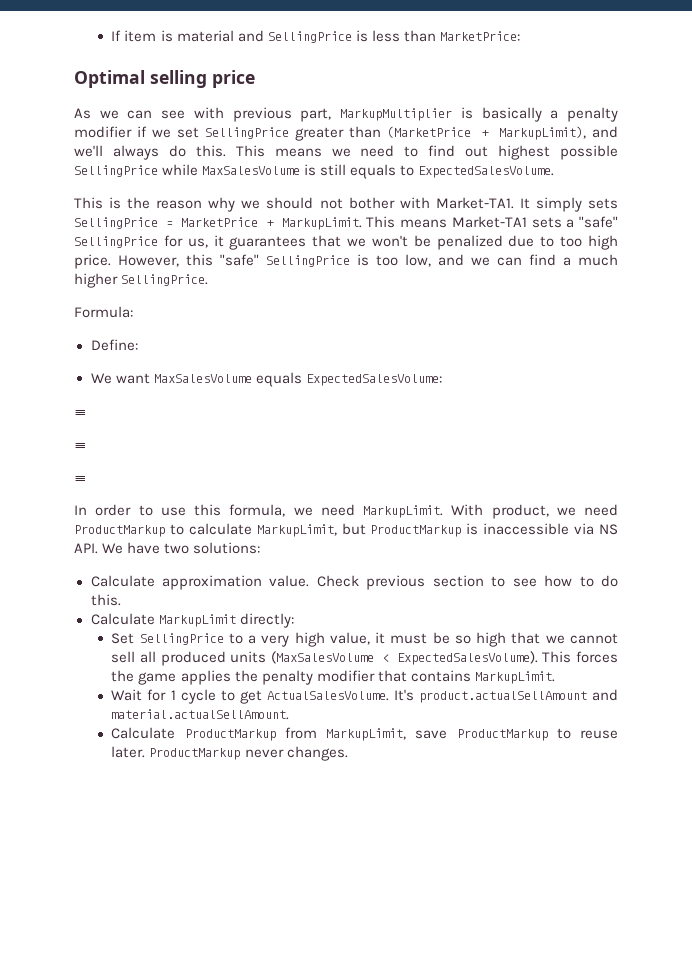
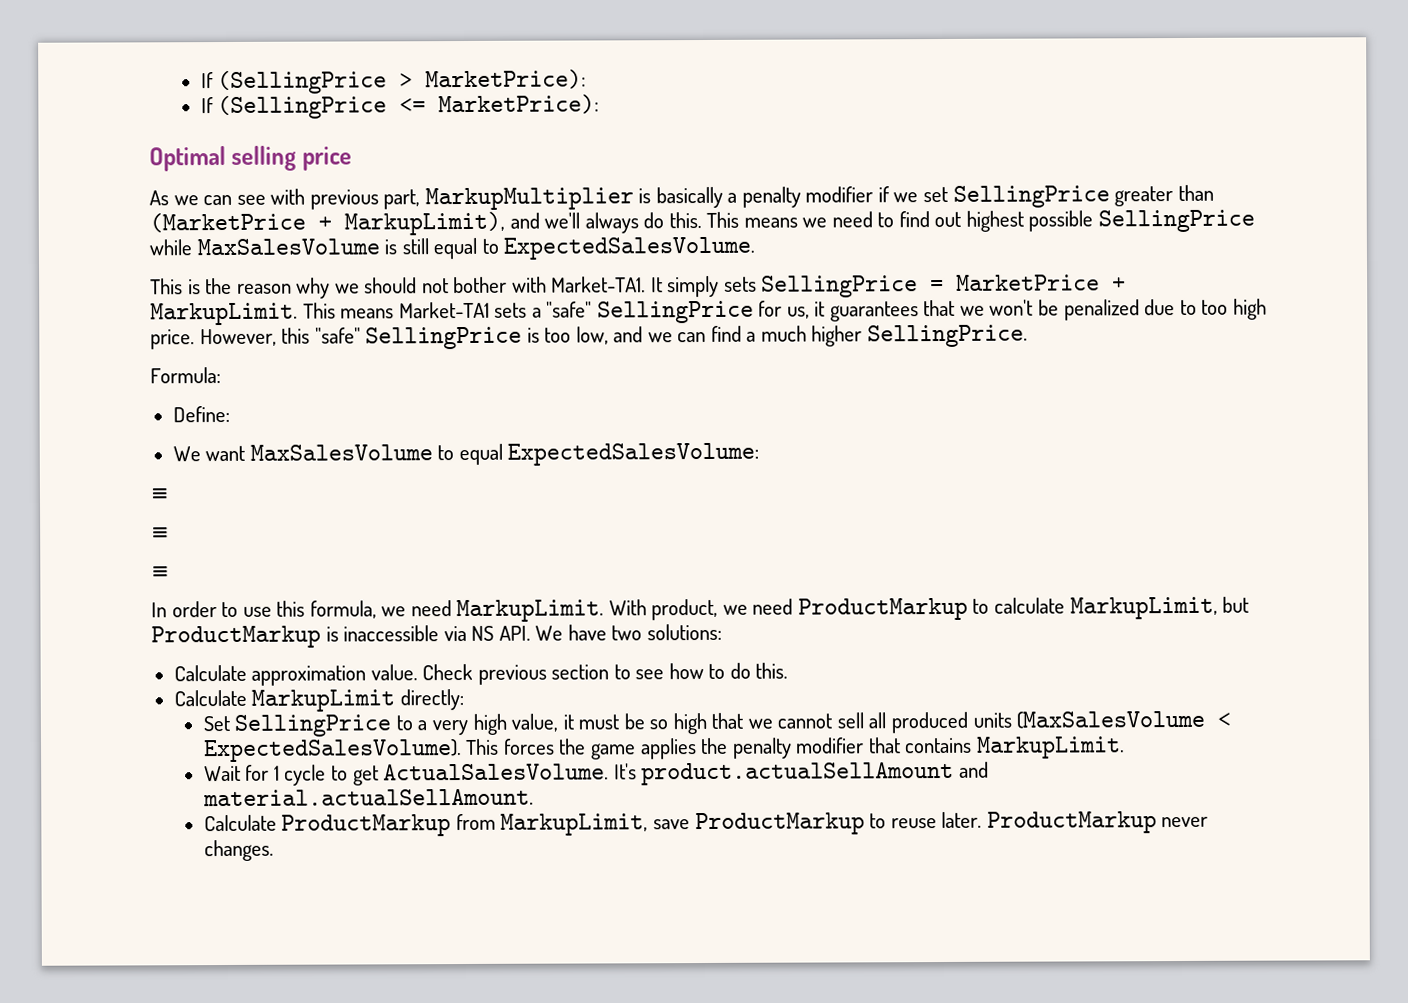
[111,30,520,43] If item is material and SellingPrice is less than MarketPrice: -> [200,69,587,95] [200,94,600,120] If (SellingPrice > MarketPrice): // If (SellingPrice <= MarketPrice):
[350,164,397,179] equals -> [433,237,478,260] equal
[255,372,302,387] equals -> [437,443,503,466] to equal

